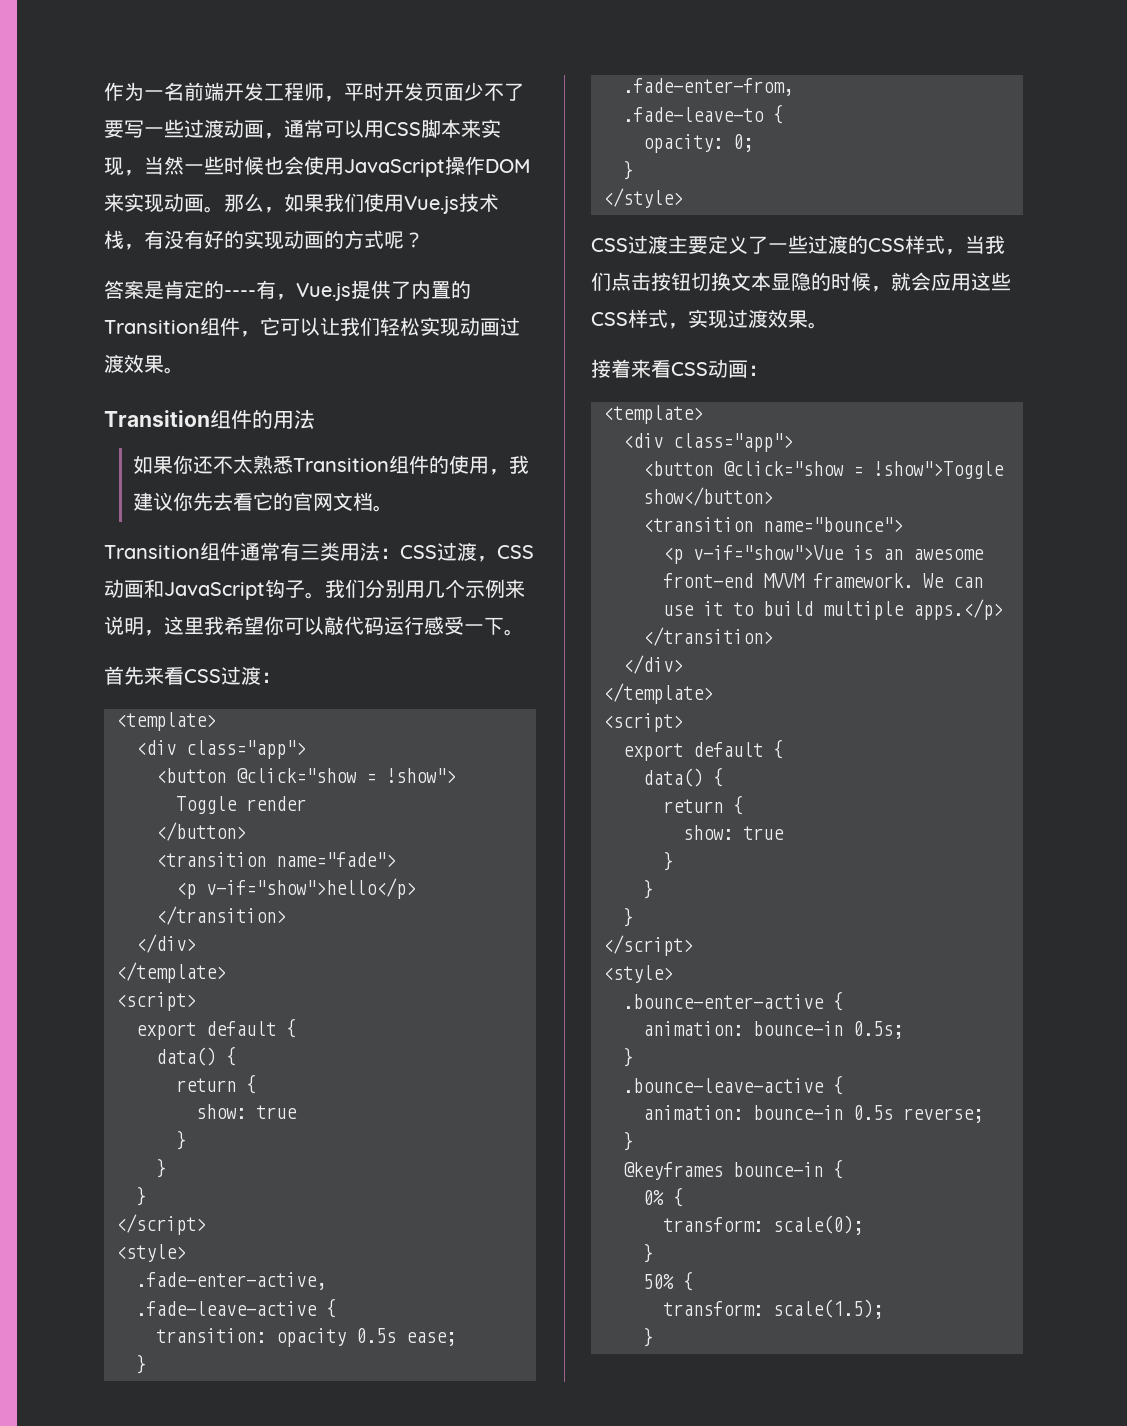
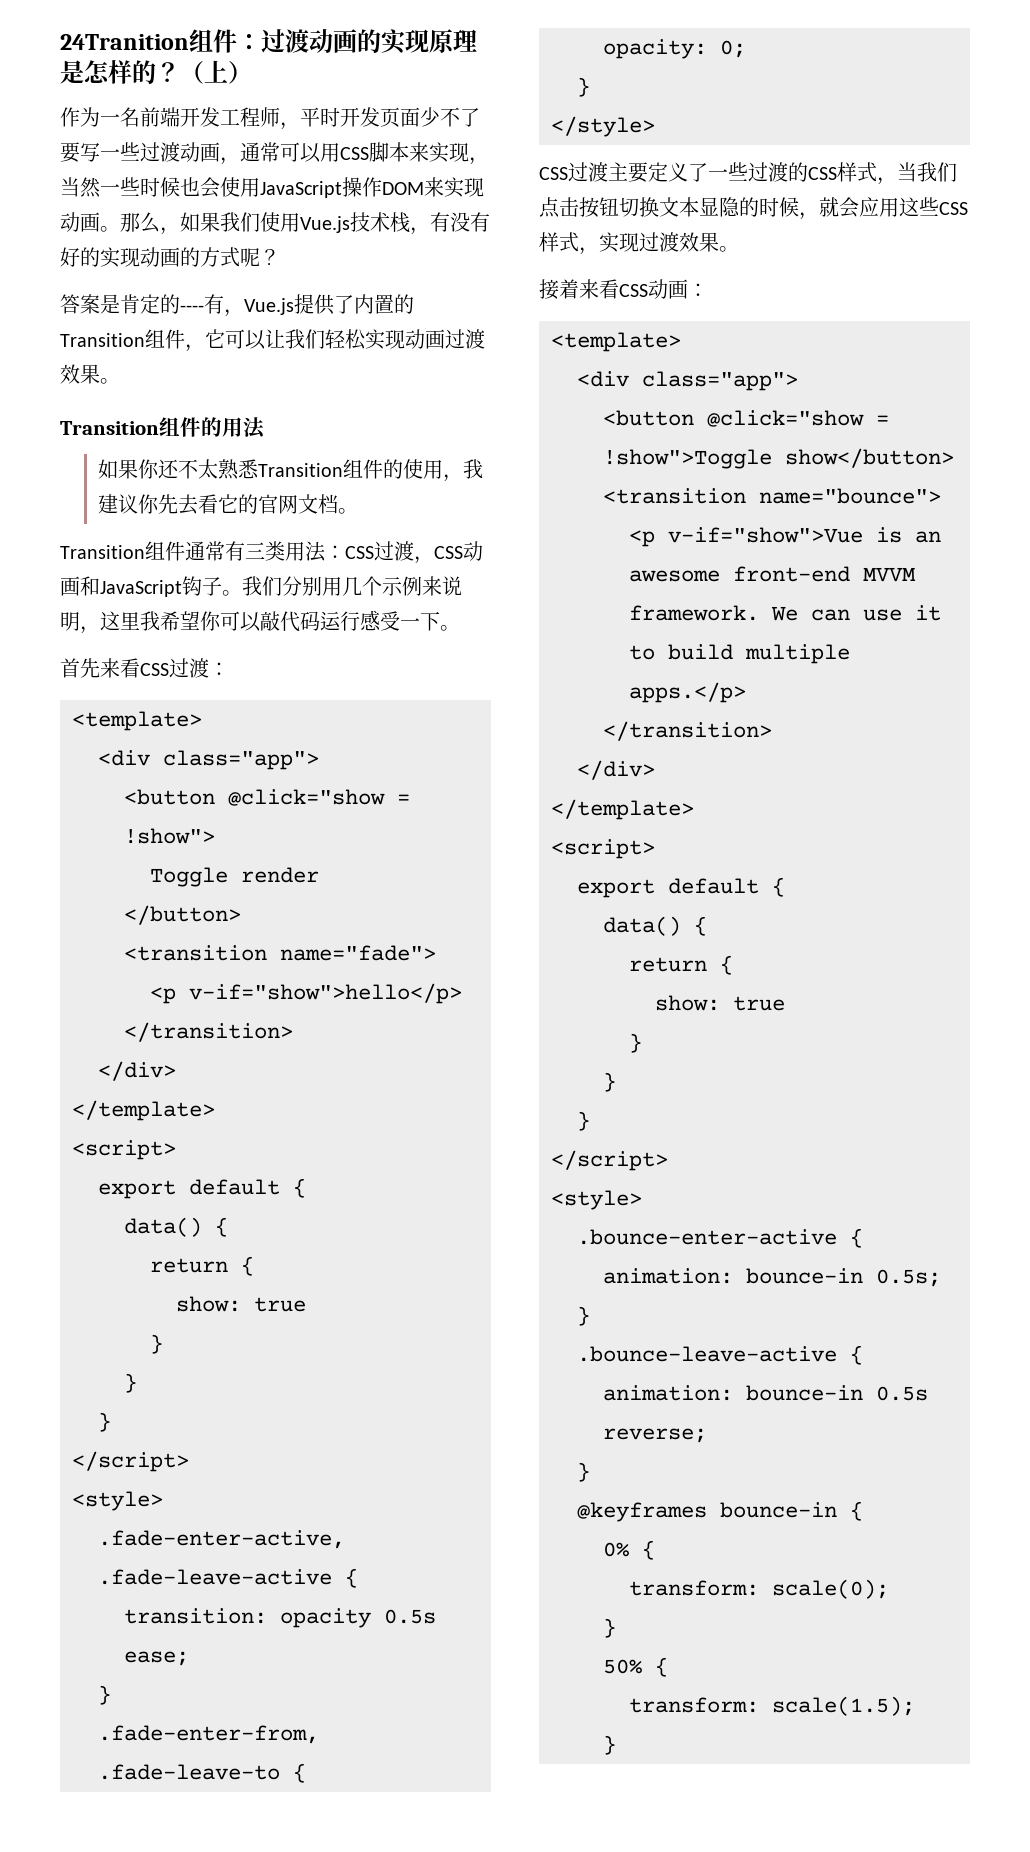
(104, 91) none -> [60,29,477,54] [60,60,252,84] 24Tranition组件：过渡动画的实现原理是怎样的？（上） //

